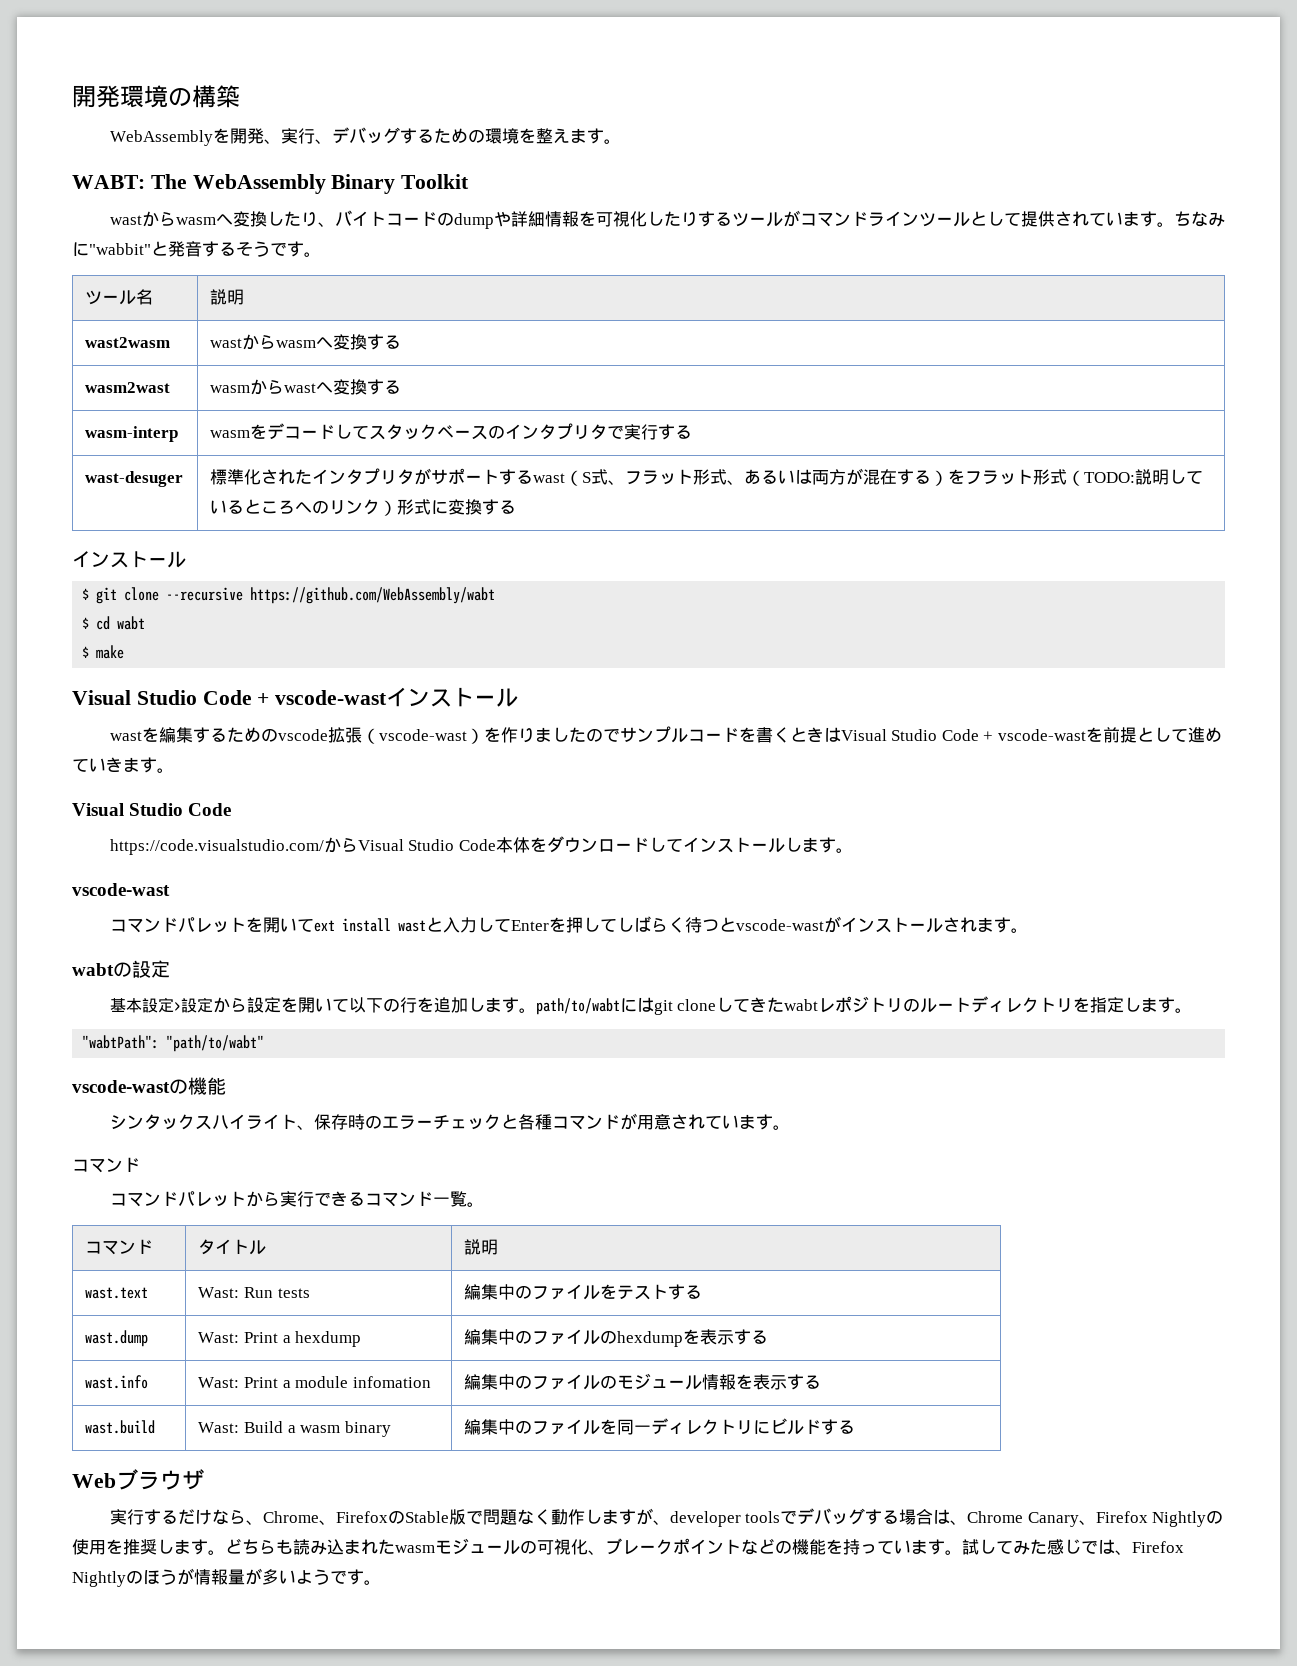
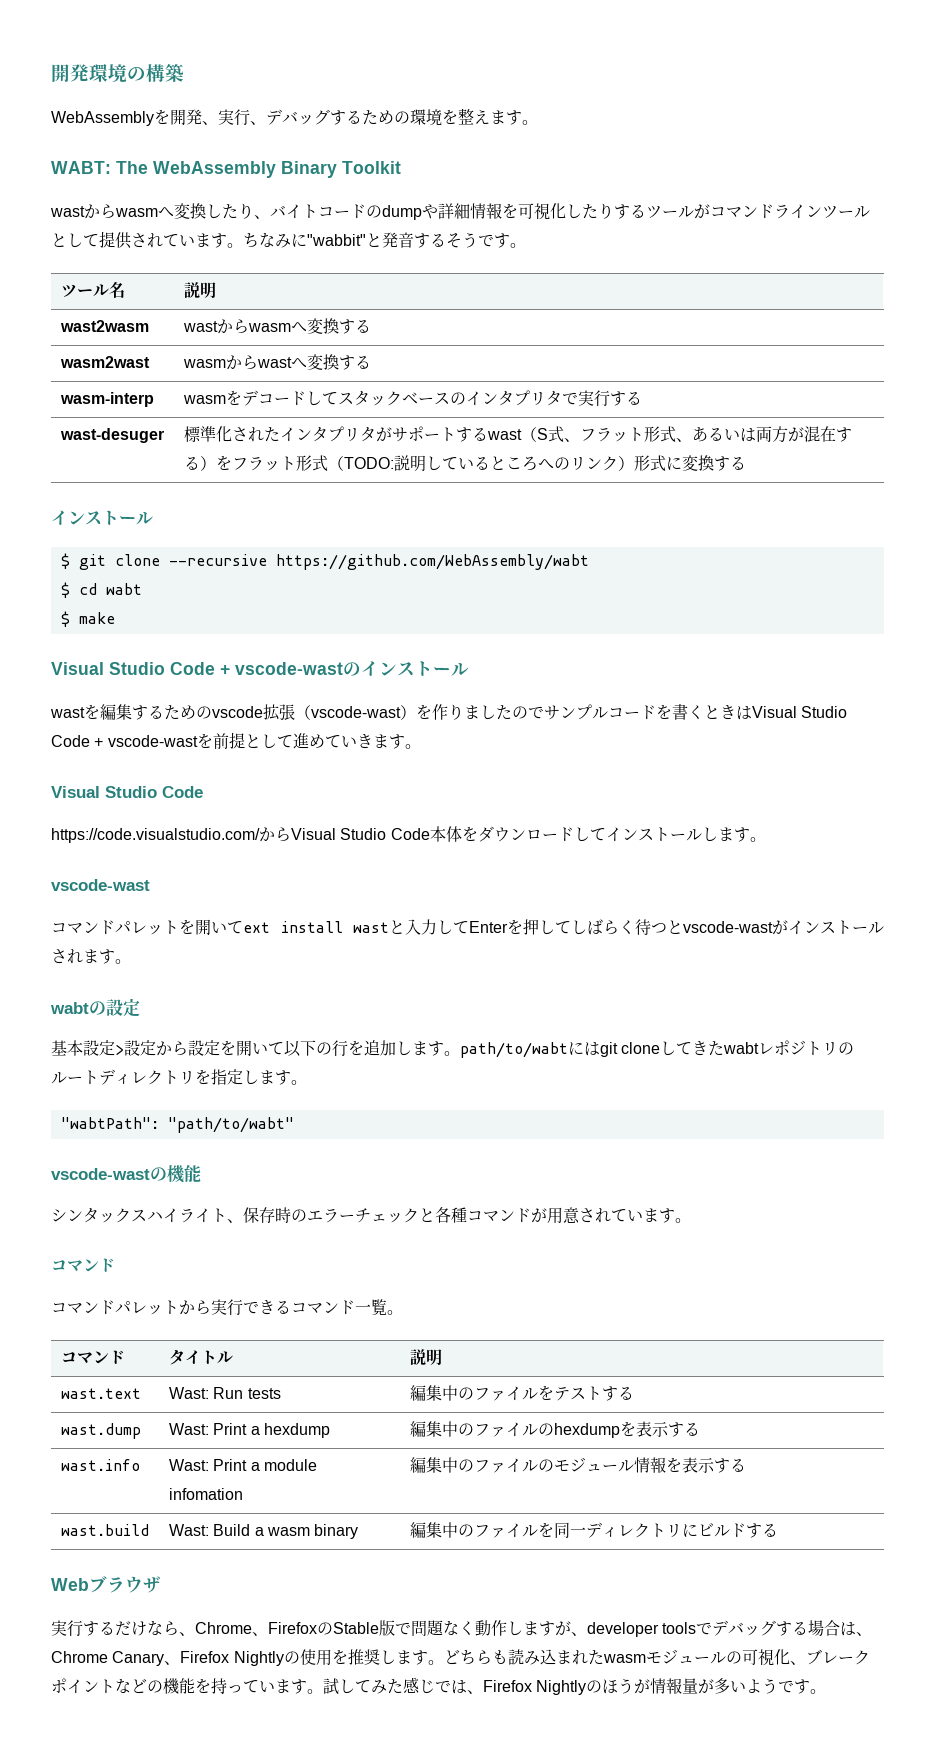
(388, 697) none -> [343,662,361,676] の

